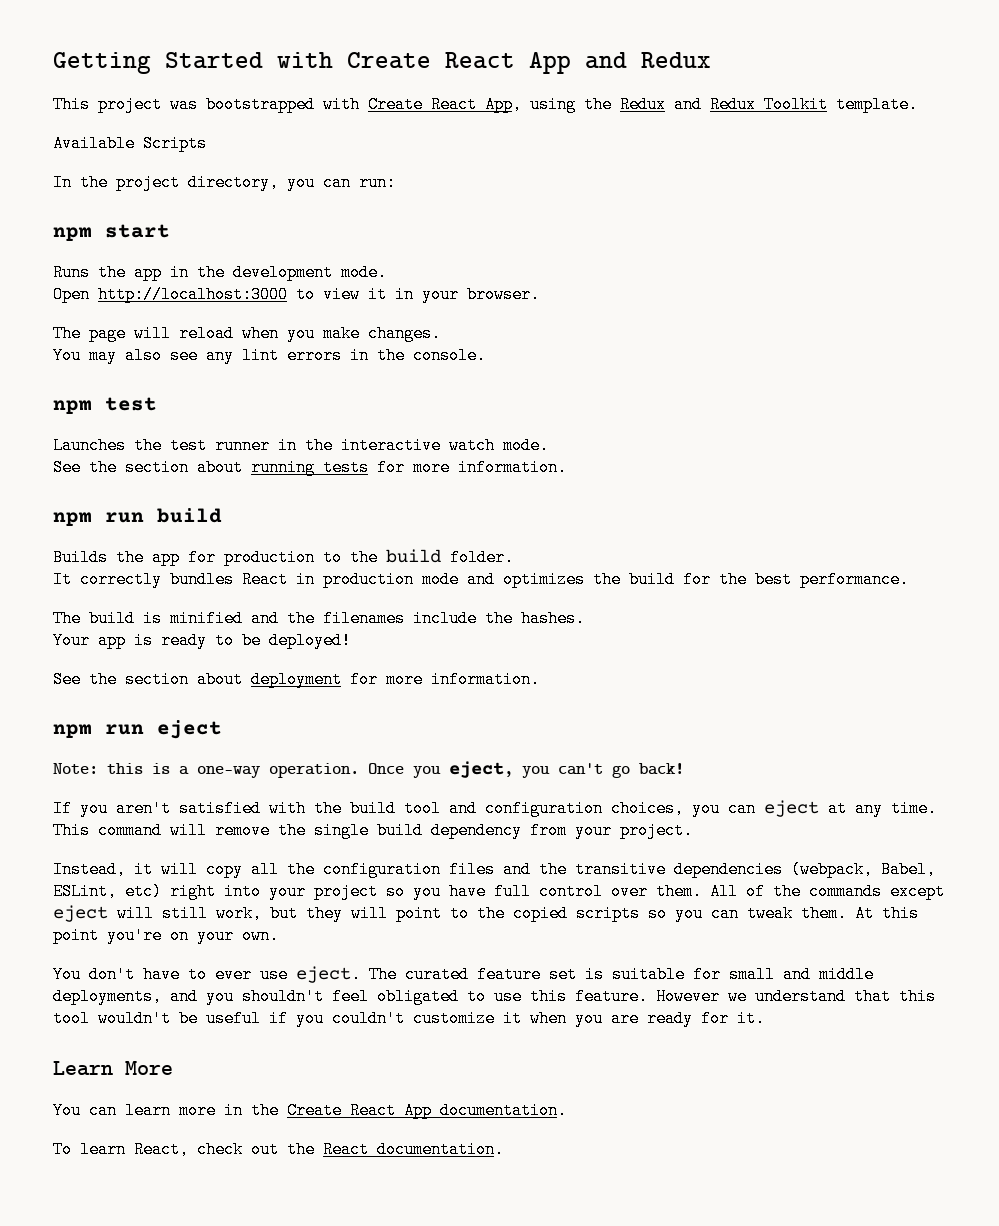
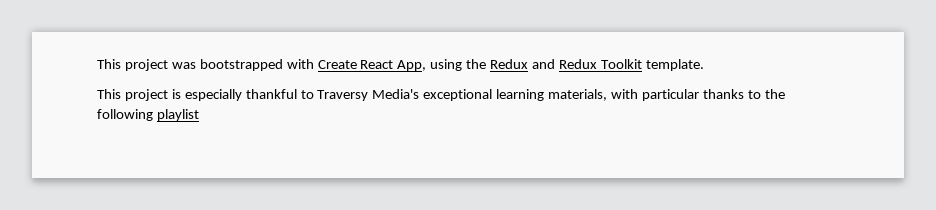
[53,52,711,74] Getting Started with Create React App and Redux // -> (97, 64) none
[53,135,207,152] [53,174,396,191] [53,224,170,241] [53,264,387,281] [53,286,540,303] [53,325,441,342] [53,347,486,364] [53,397,157,414] [53,437,549,454] [53,459,567,476] [53,508,222,526] [53,549,514,566] [53,571,909,588] [53,610,585,627] [53,632,351,649] [53,671,540,688] [53,720,222,739] [53,761,684,778] [53,800,937,817] [53,822,693,839] [53,861,936,878] [53,883,945,900] [53,905,919,922] [53,927,279,944] [53,966,874,983] [53,988,936,1005] [53,1010,765,1027] [53,1061,173,1076] [53,1102,567,1119] [53,1141,504,1158] Available Scripts // In the project directory, you can run: // npm start // Runs the app in the development mode. // Open http://localhost:3000 to view it in your browser. // The page will reload when you make changes. // You may also see any lint errors in the console. // npm test // Launches the test runner in the interactive watch mode. // See the section about running tests for more information. // npm run build // Builds the app for production to the build folder. // It correctly bundles React in production mode and optimizes the build for the best performance. // The build is minified and the filenames include the hashes. // Your app is ready to be deployed! // See the section about deployment for more information. // npm run eject // Note: this is a one-way operation. Once you eject, you can't go back! // If you aren't satisfied with the build tool and configuration choices, you can eject at any time. This command will remove the single build dependency from your project. // Instead, it will copy all the configuration files and the transitive dependencies (webpack, Babel, ESLint, etc) right into your project so you have full control over them. All of the commands except eject will still work, but they will point to the copied scripts so you can tweak them. At this point you're on your own. // You don't have to ever use eject. The curated feature set is suitable for small and middle deployments, and you shouldn't feel obligated to use this feature. However we understand that this tool wouldn't be useful if you couldn't customize it when you are ready for it. // Learn More // You can learn more in the Create React App documentation. // To learn React, check out the React documentation. -> [97,89,785,101] [97,109,199,121] This project is especially thankful to Traversy Media's exceptional learning materials, with particular thanks to the following playlist

